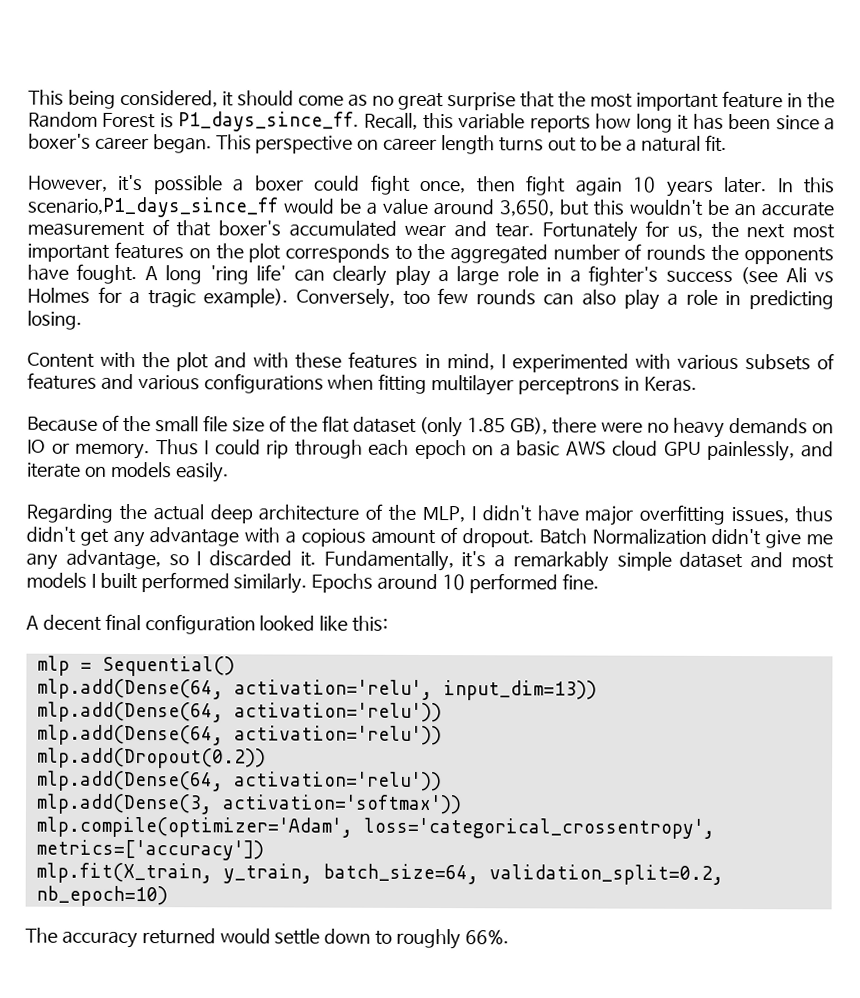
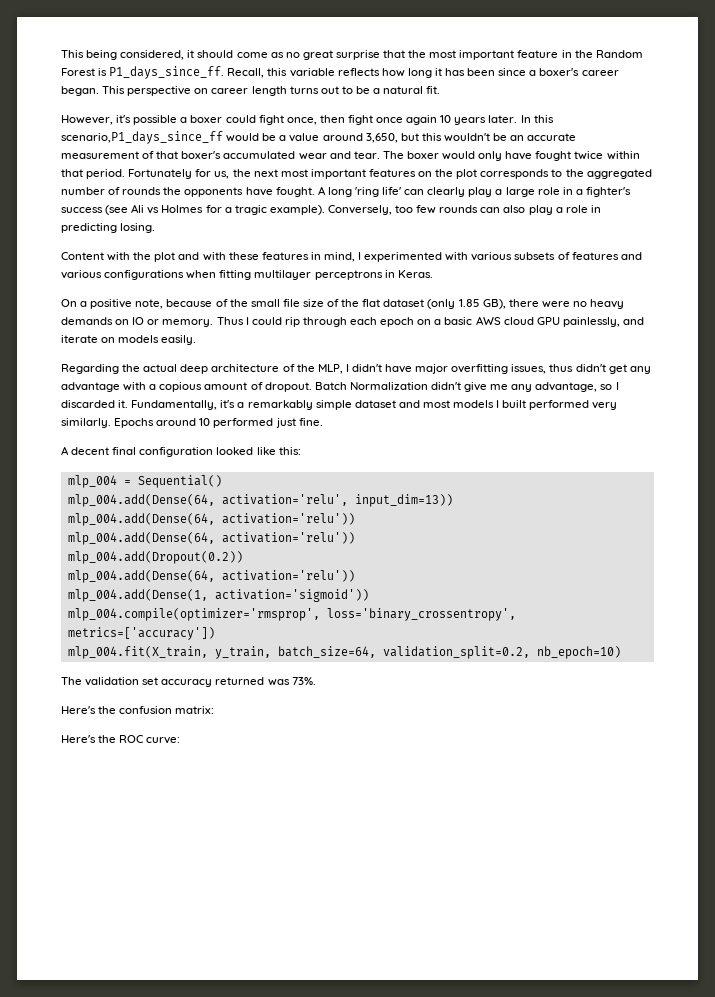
[529,115,591,133] reports -> [337,68,380,76] reflects
(567, 185) none -> [376,117,404,123] once
(534, 230) none -> [382,151,640,161] [61,169,126,179] The boxer would only have fought twice within that period.
[27,416,98,432] Because -> [61,299,213,309] On a positive note, because
(230, 582) none -> [592,402,618,410] very
(558, 583) none -> [275,418,296,428] just
[36,655,70,676] mlp -> [67,475,117,488] mlp_004
[36,678,224,700] mlp.add(Dense(64, -> [67,494,215,507] mlp_004.add(Dense(64,
[36,701,442,723] [36,724,442,746] [36,747,266,769] [36,770,442,792] [35,793,462,815] [35,816,715,839] mlp.add(Dense(64, activation='relu')) // mlp.add(Dense(64, activation='relu')) // mlp.add(Dropout(0.2)) // mlp.add(Dense(64, activation='relu')) // mlp.add(Dense(3, activation='softmax')) // mlp.compile(optimizer='Adam', loss='categorical_crossentropy', -> [67,513,355,526] [67,532,355,545] [67,551,243,564] [67,570,355,583] [67,589,369,602] [67,608,516,621] mlp_004.add(Dense(64, activation='relu')) // mlp_004.add(Dense(64, activation='relu')) // mlp_004.add(Dropout(0.2)) // mlp_004.add(Dense(64, activation='relu')) // mlp_004.add(Dense(1, activation='sigmoid')) // mlp_004.compile(optimizer='rmsprop', loss='binary_crossentropy',
[35,862,213,884] mlp.fit(X_train, -> [67,646,208,659] mlp_004.fit(X_train,
[61,928,509,950] accuracy returned would settle down to roughly 66%. -> [85,677,316,687] [61,706,215,714] [61,735,181,744] validation set accuracy returned was 73%. // Here's the confusion matrix: // Here's the ROC curve:

